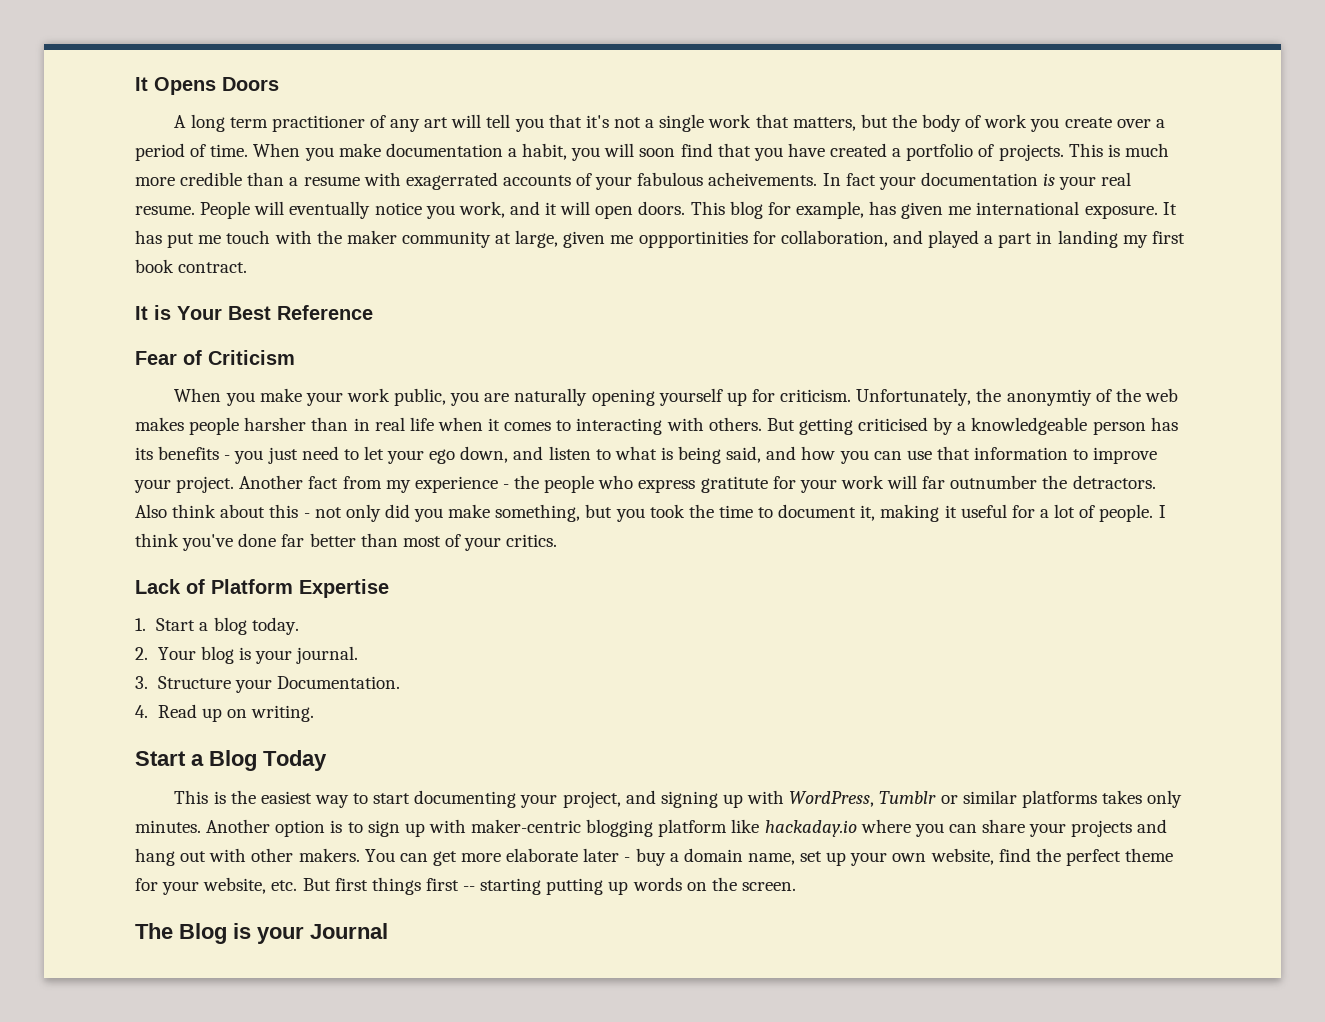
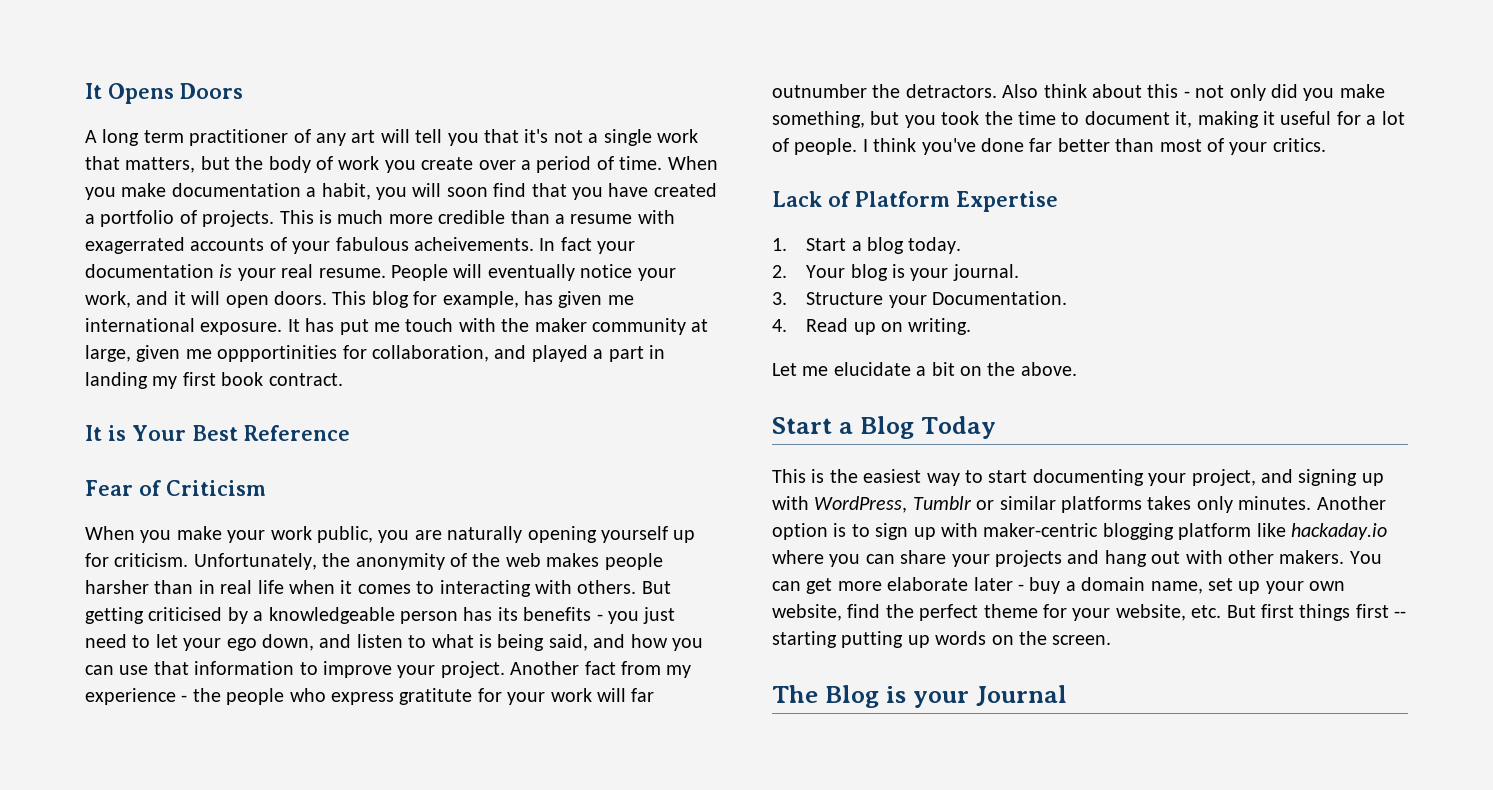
[425,205,455,219] you -> [637,268,676,281] your
[1006,389,1092,406] anonymtiy -> [355,553,445,570] anonymity
(314, 713) none -> [772,362,1077,376] // Let me elucidate a bit on the above.

